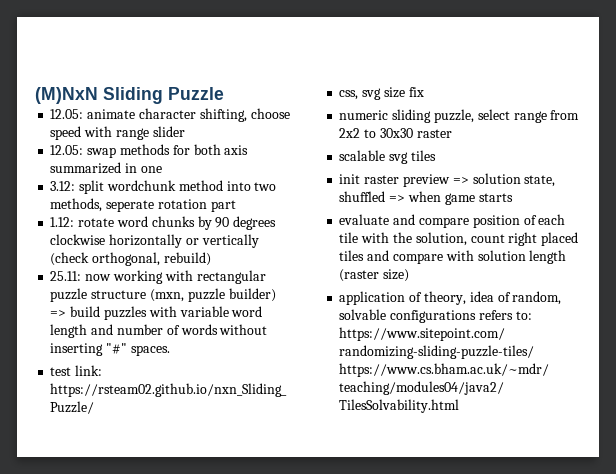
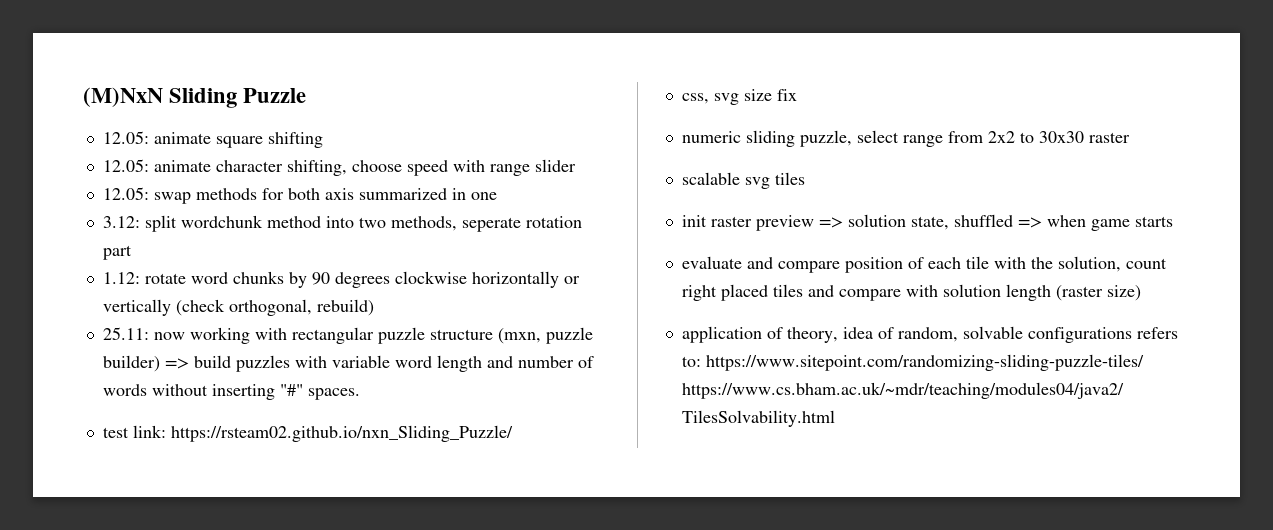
(224, 93) none -> [102,131,323,148] // 12.05: animate square shifting

